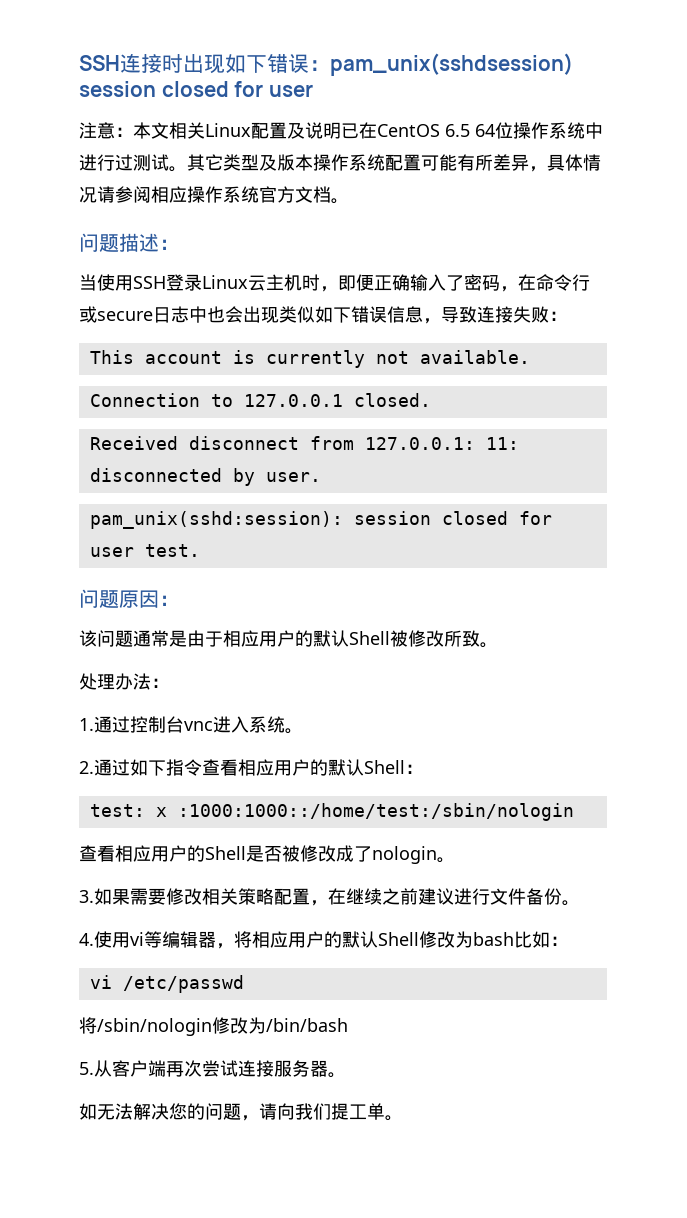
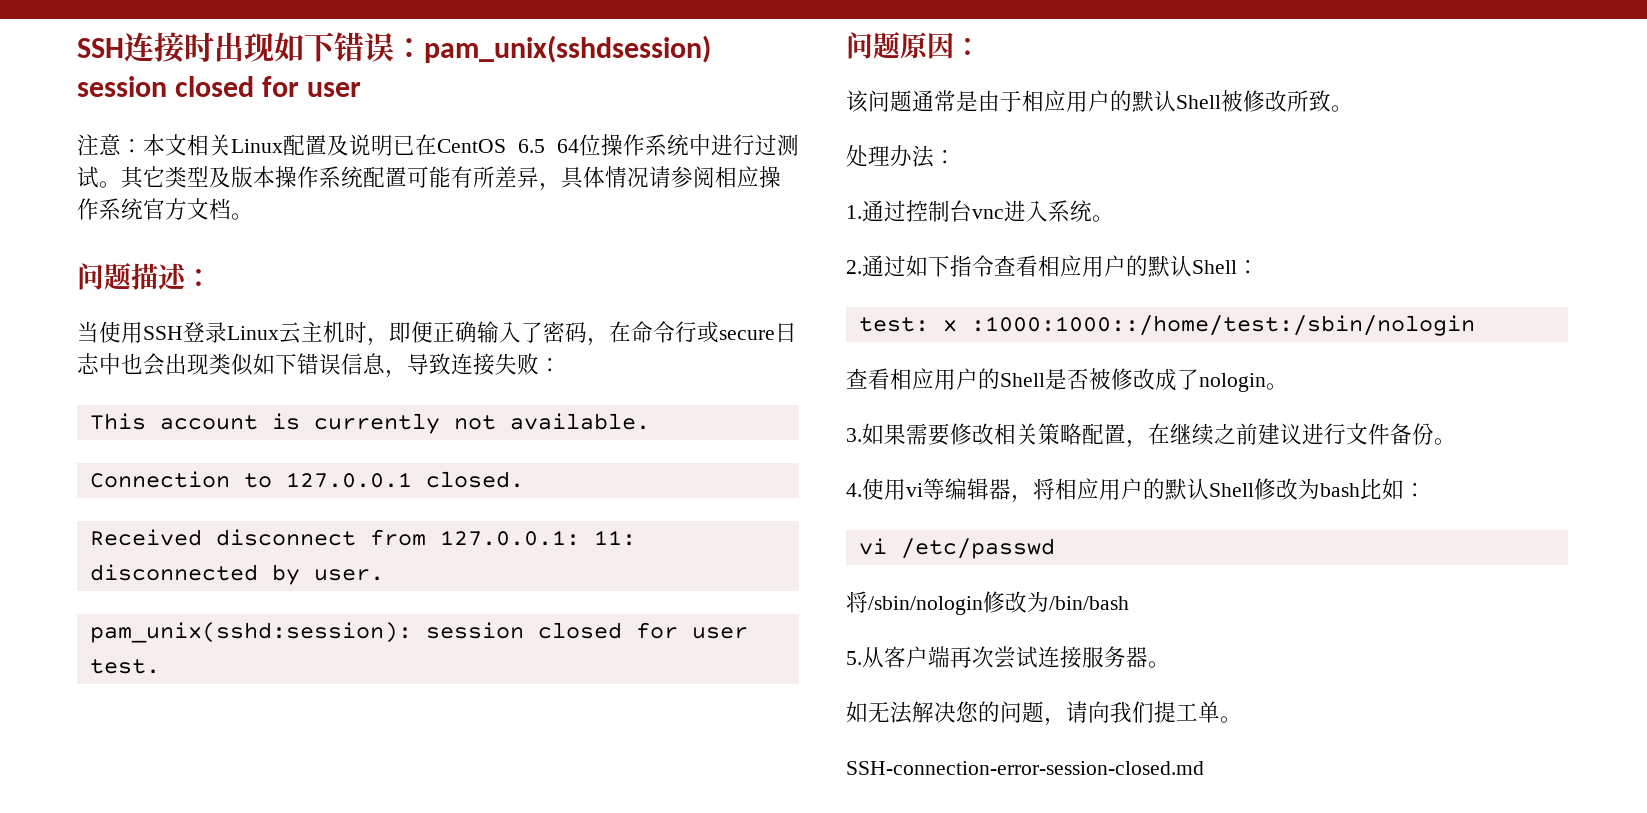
(403, 1118) none -> [846,761,1204,775] // SSH-connection-error-session-closed.md

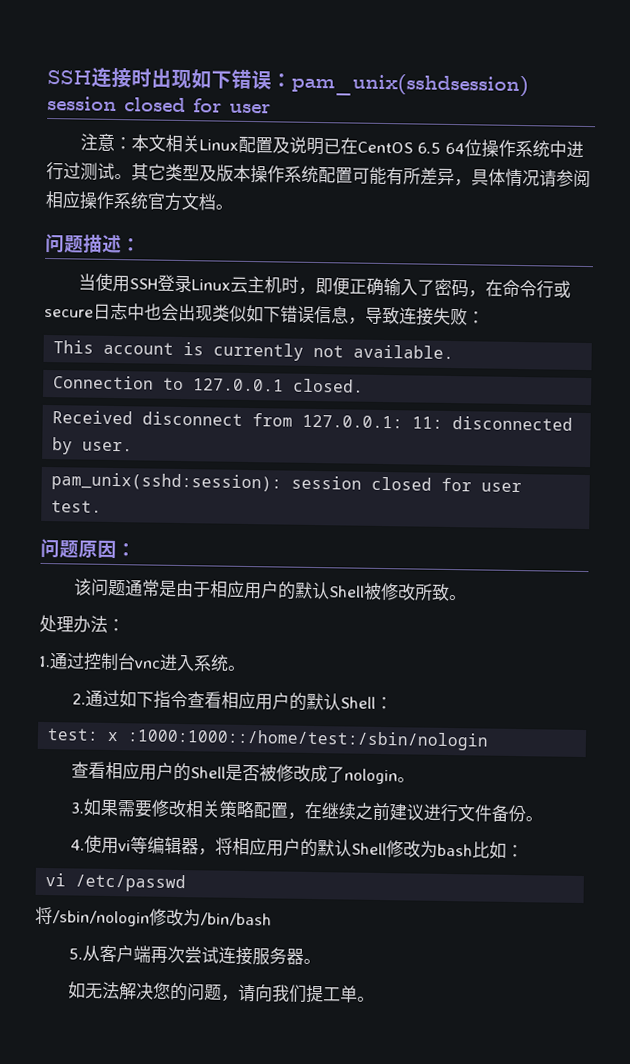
[846,761,1204,775] // SSH-connection-error-session-closed.md -> (376, 999) none

